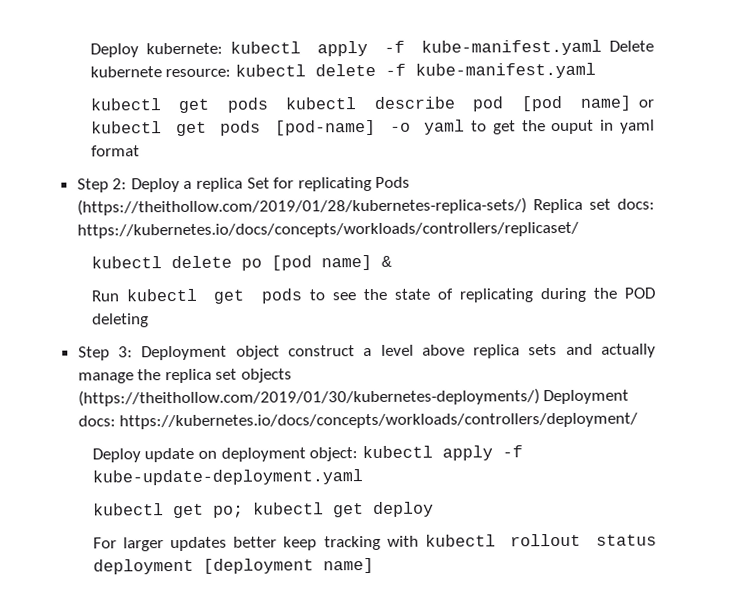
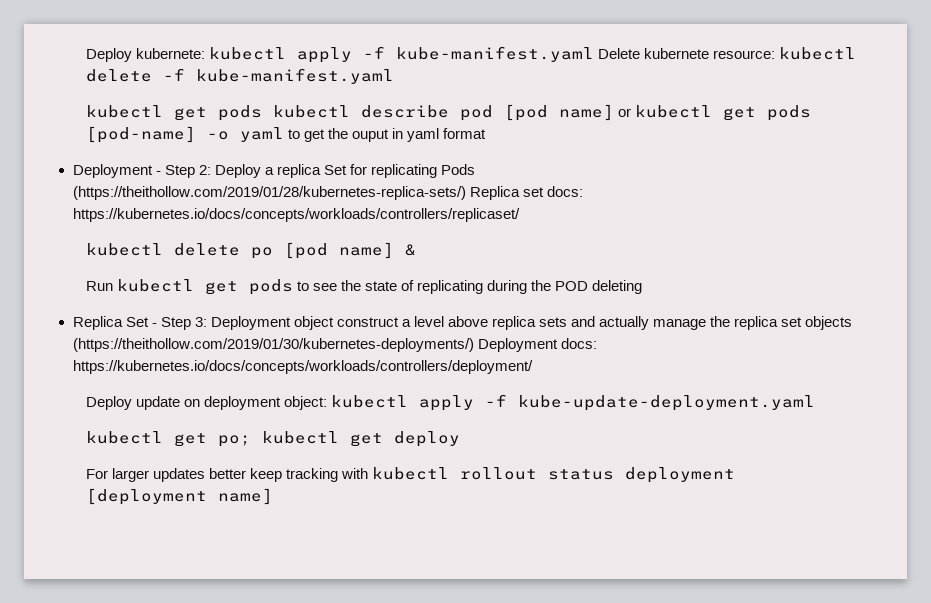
(140, 151) none -> [72,164,161,178] Deployment -
(149, 320) none -> [72,316,157,330] Replica Set -

